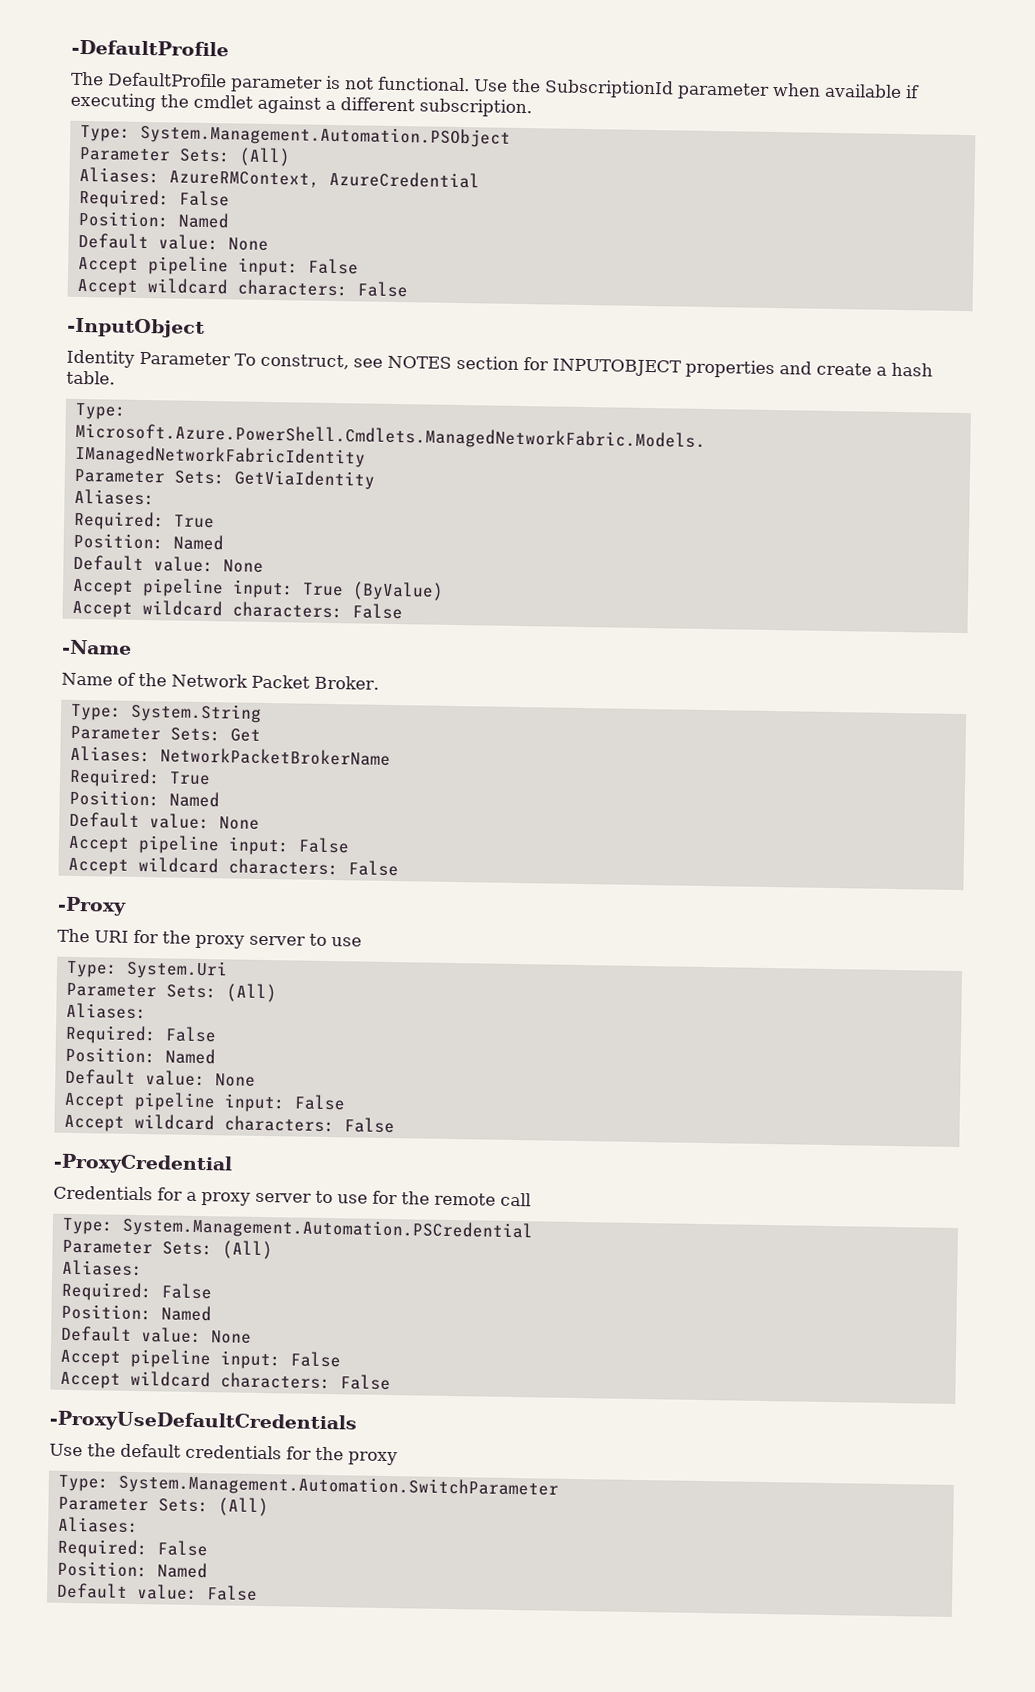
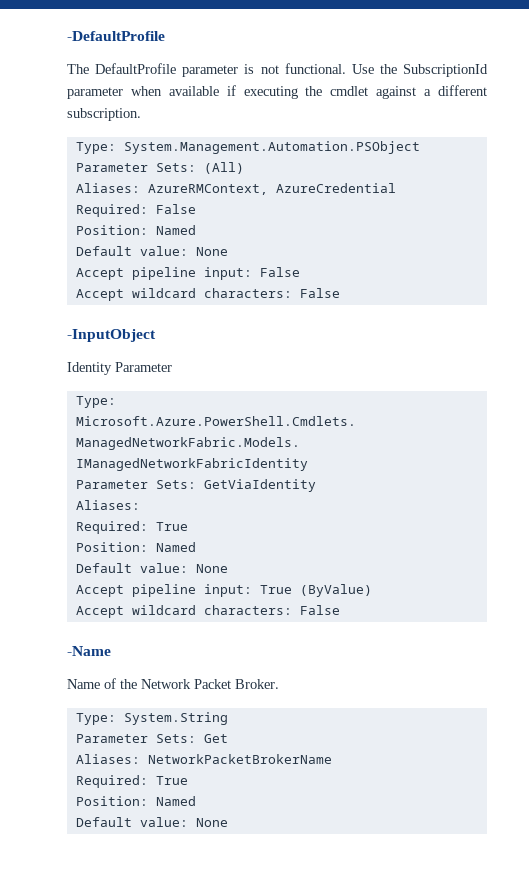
[234,353,933,379] [66,370,115,385] To construct, see NOTES section for INPUTOBJECT properties and create a hash table. -> (172, 367) none
[67,834,350,856] [67,856,399,877] [57,896,127,916] [57,928,362,949] [65,959,228,980] [65,982,277,1003] [65,1002,147,1020] [64,1024,217,1045] [64,1046,216,1065] [64,1068,256,1087] [63,1091,346,1113] [63,1113,395,1134] [53,1153,233,1175] [53,1185,531,1207] [61,1216,534,1242] [61,1239,273,1260] [61,1259,143,1277] [60,1281,213,1302] [60,1303,212,1322] [60,1325,252,1344] [59,1348,341,1370] [59,1370,391,1391] [49,1410,357,1434] [49,1443,398,1466] [57,1473,559,1499] [57,1496,269,1517] [57,1516,139,1534] [56,1538,208,1559] [56,1560,208,1579] [56,1582,258,1601] // Accept pipeline input: False // Accept wildcard characters: False // -Proxy // The URI for the proxy server to use // Type: System.Uri // Parameter Sets: (All) // Aliases: // Required: False // Position: Named // Default value: None // Accept pipeline input: False // Accept wildcard characters: False // -ProxyCredential // Credentials for a proxy server to use for the remote call // Type: System.Management.Automation.PSCredential // Parameter Sets: (All) // Aliases: // Required: False // Position: Named // Default value: None // Accept pipeline input: False // Accept wildcard characters: False // -ProxyUseDefaultCredentials // Use the default credentials for the proxy // Type: System.Management.Automation.SwitchParameter // Parameter Sets: (All) // Aliases: // Required: False // Position: Named // Default value: False -> (228, 822) none

